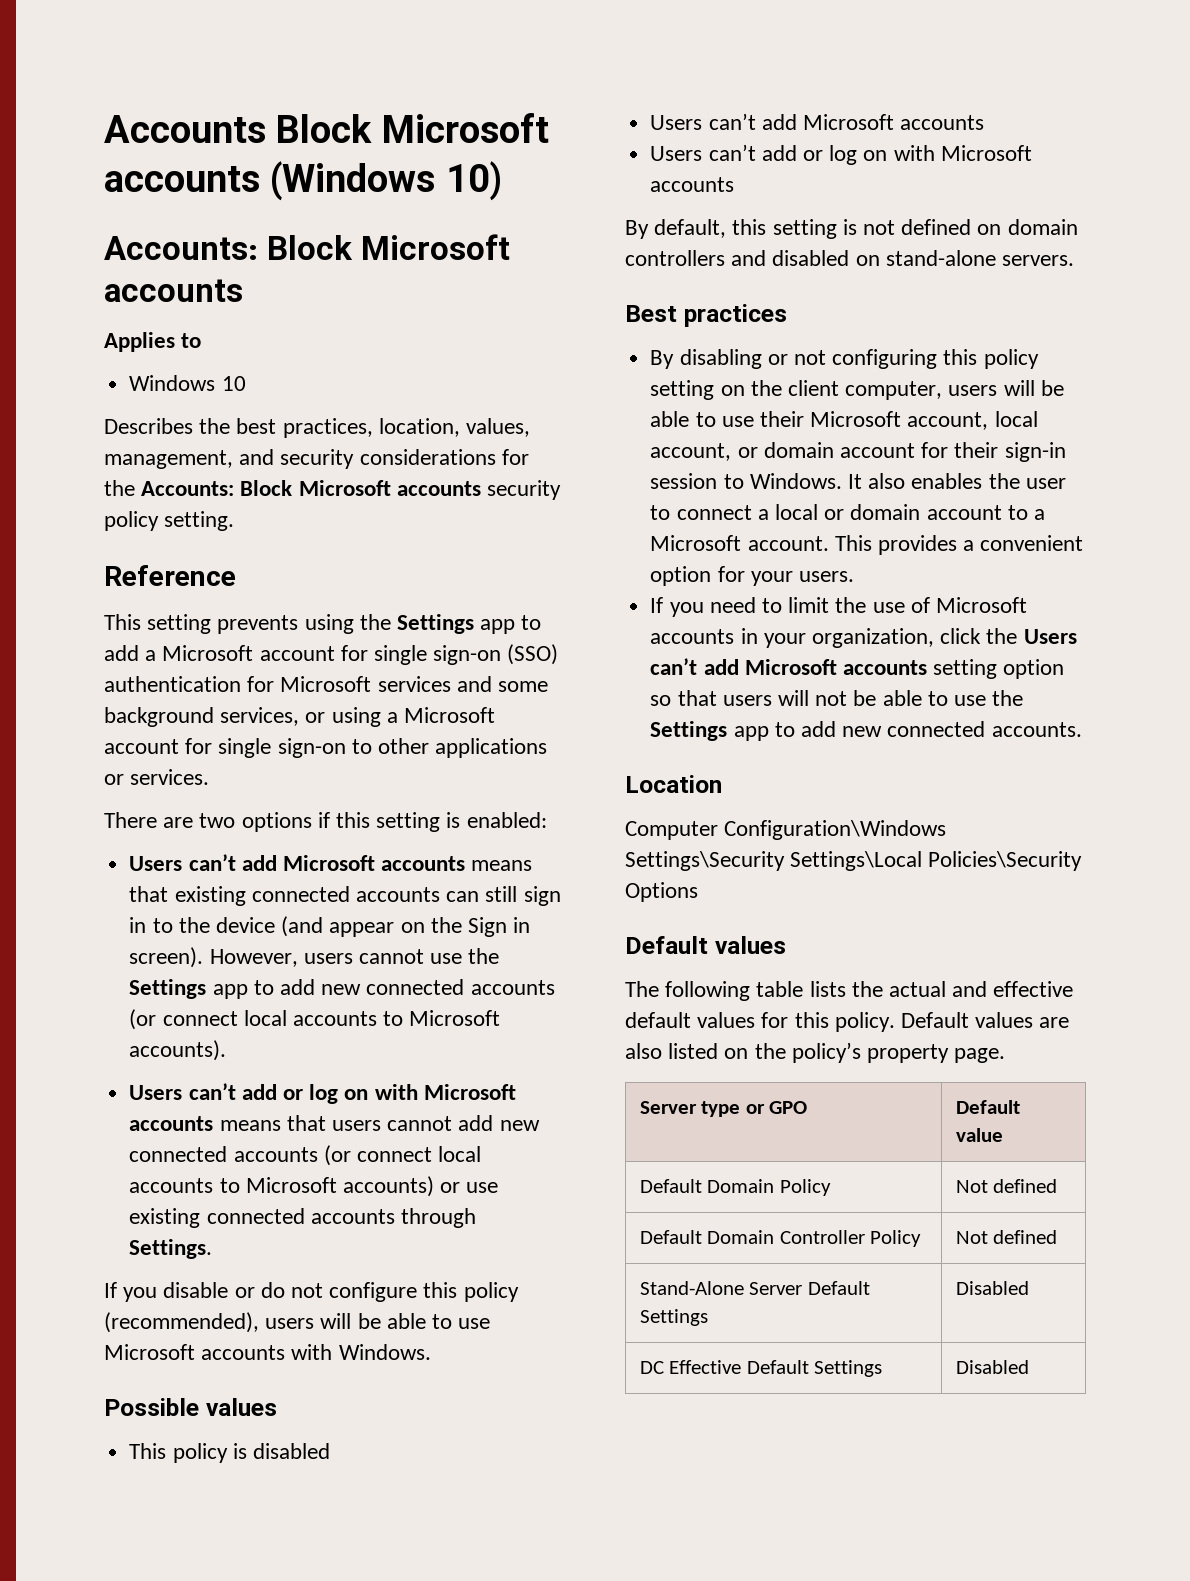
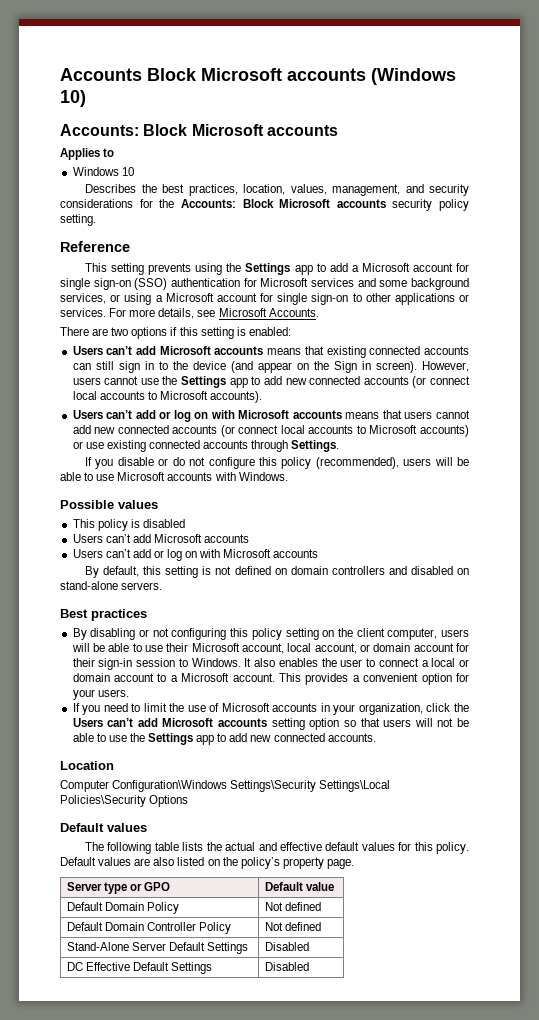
(210, 777) none -> [109,308,319,319] For more details, see Microsoft Accounts.

